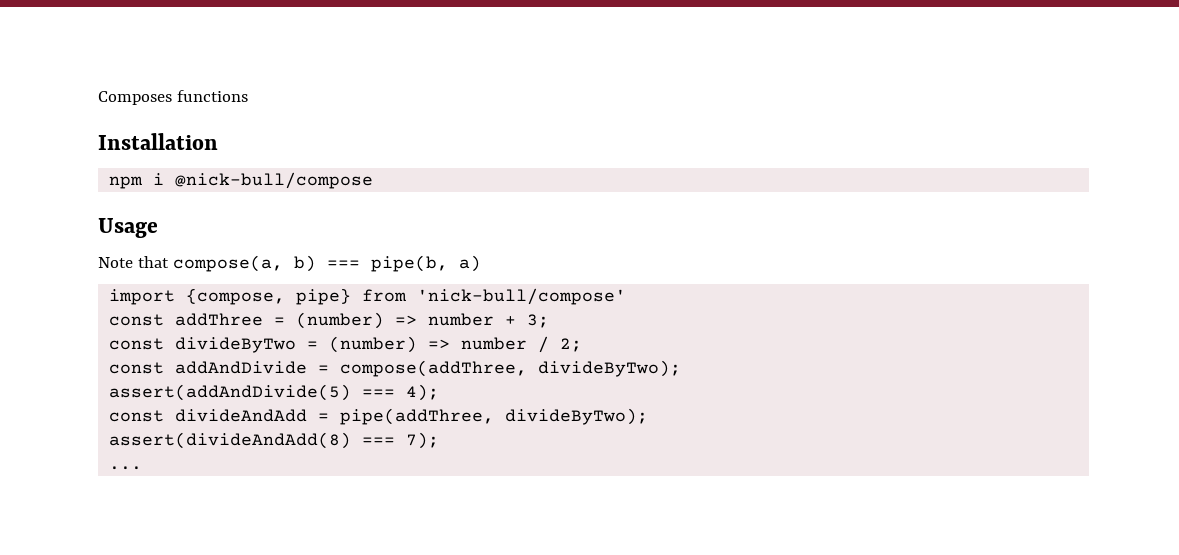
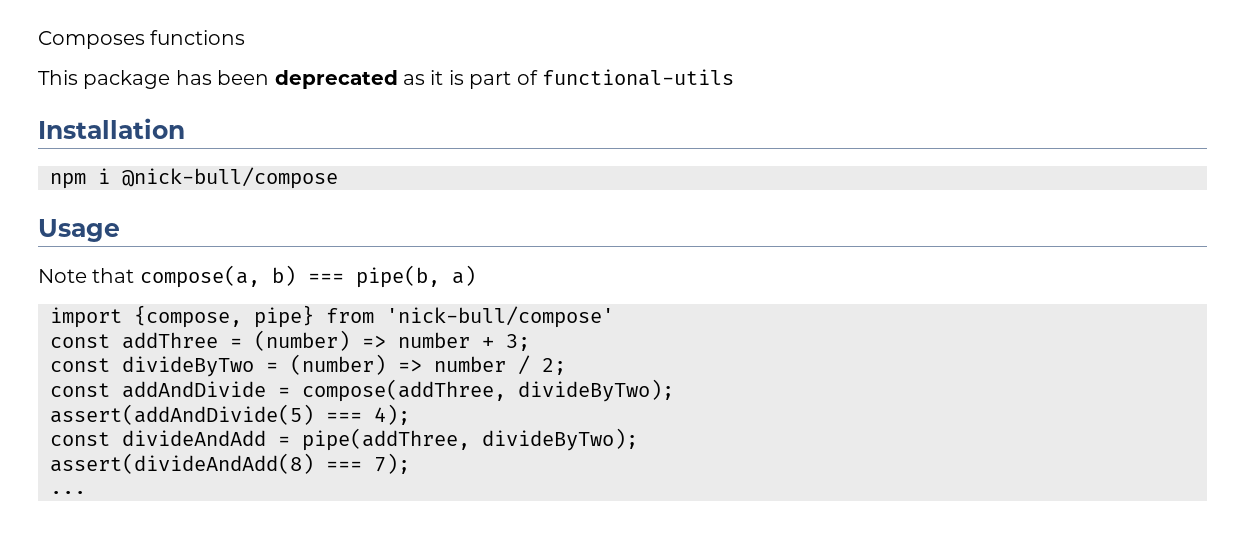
(248, 96) none -> [38,69,734,89] // This package has been deprecated as it is part of functional-utils

